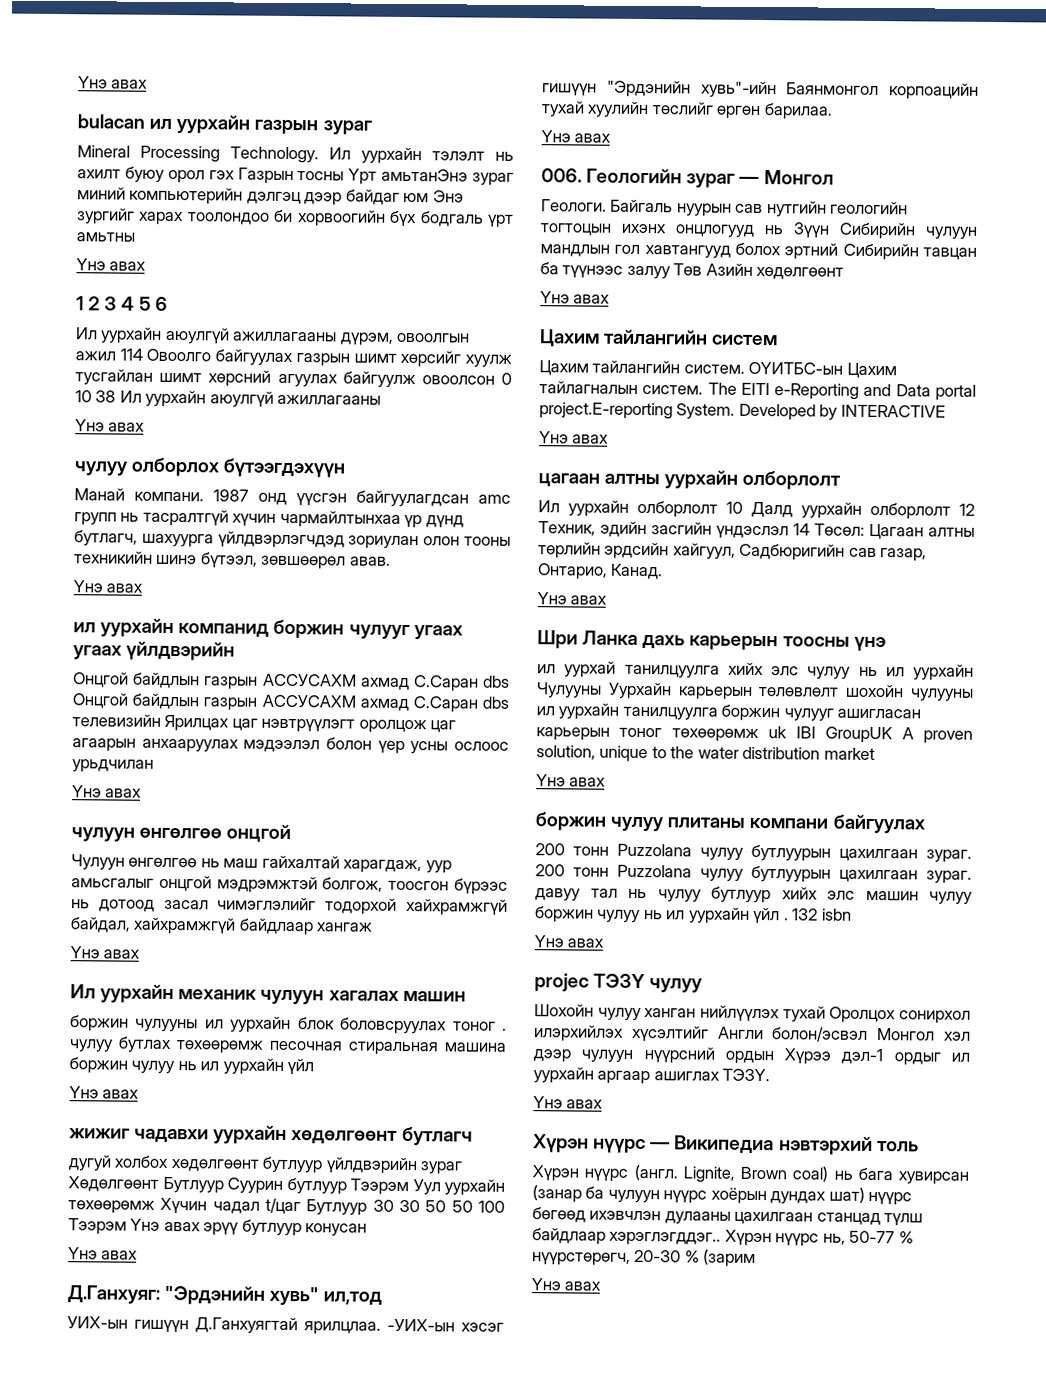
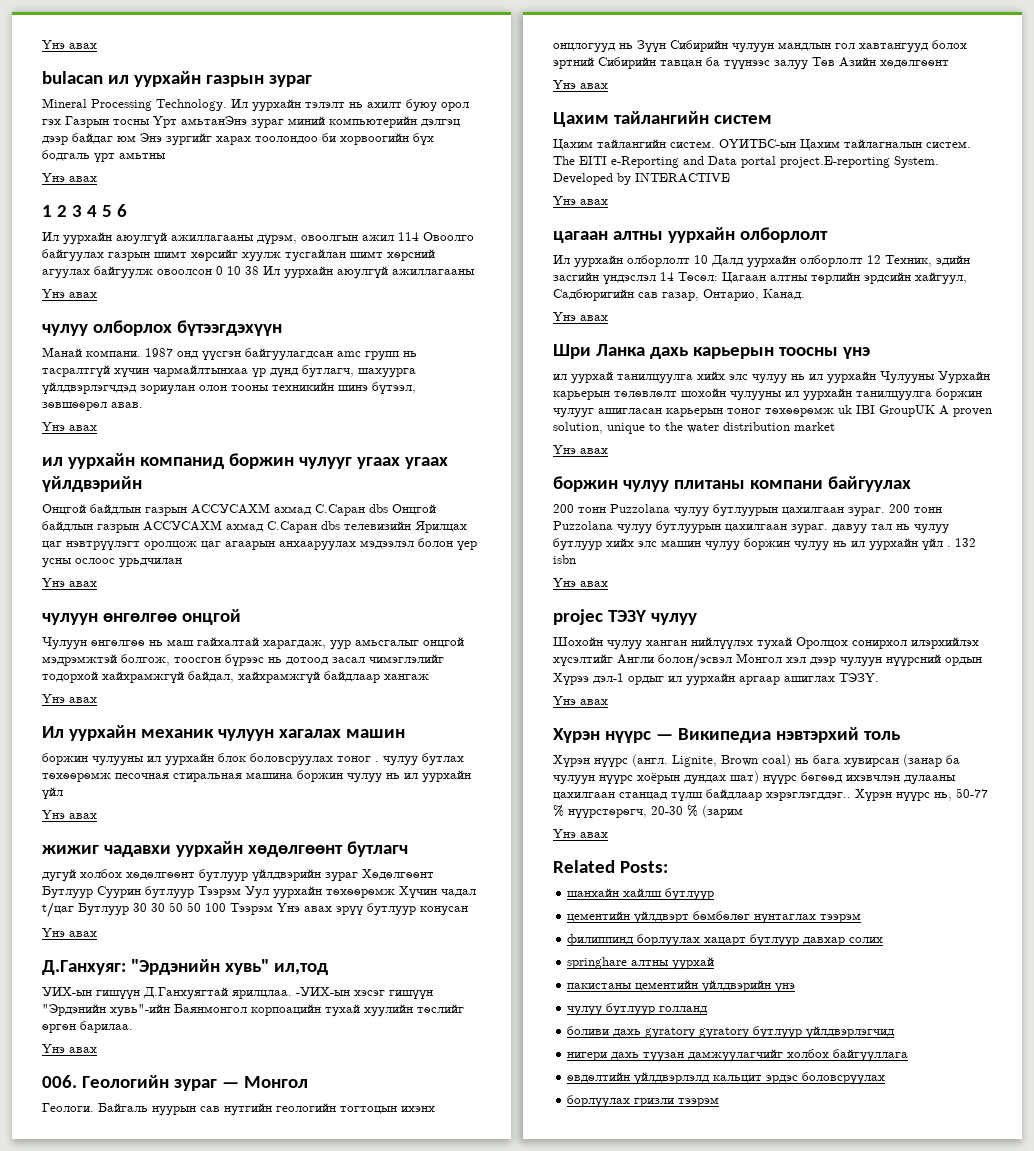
(602, 1286) none -> [553,860,668,873] [567,888,715,901] [567,911,862,924] [567,934,884,947] [567,957,715,970] [567,980,796,992] [567,1003,709,1016] [567,1026,896,1039] [567,1049,909,1062] [567,1072,886,1085] [567,1095,720,1108] // Related Posts: // шанхайн хайлш бутлуур // цементийн үйлдвэрт бөмбөлөг нунтаглах тээрэм // филиппинд борлуулах хацарт бутлуур давхар солих // springhare алтны уурхай // пакистаны цементийн үйлдвэрийн үнэ // чулуу бутлуур голланд // боливи дахь gyratory gyratory бутлуур үйлдвэрлэгчид // нигери дахь туузан дамжуулагчийг холбох байгууллага // өвдөлтийн үйлдвэрлэлд кальцит эрдэс боловсруулах // борлуулах гризли тээрэм

